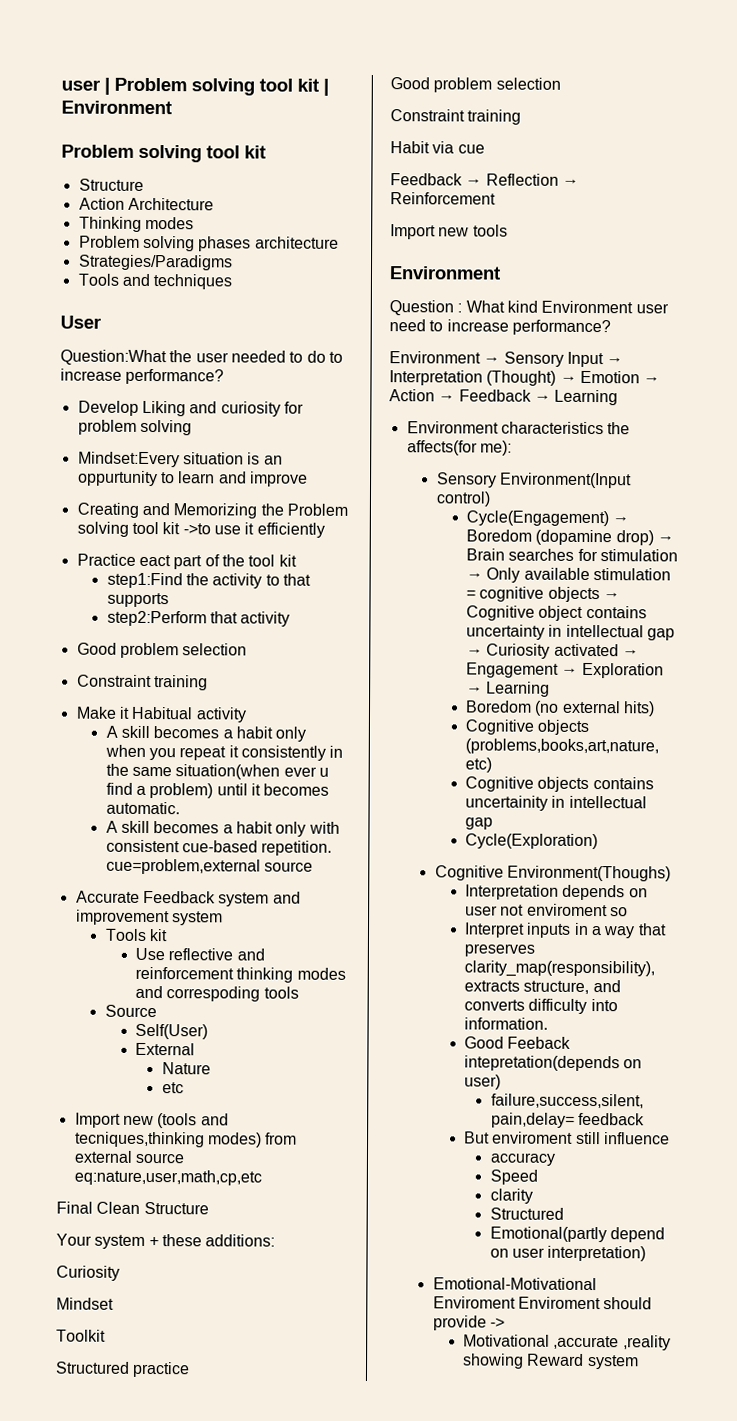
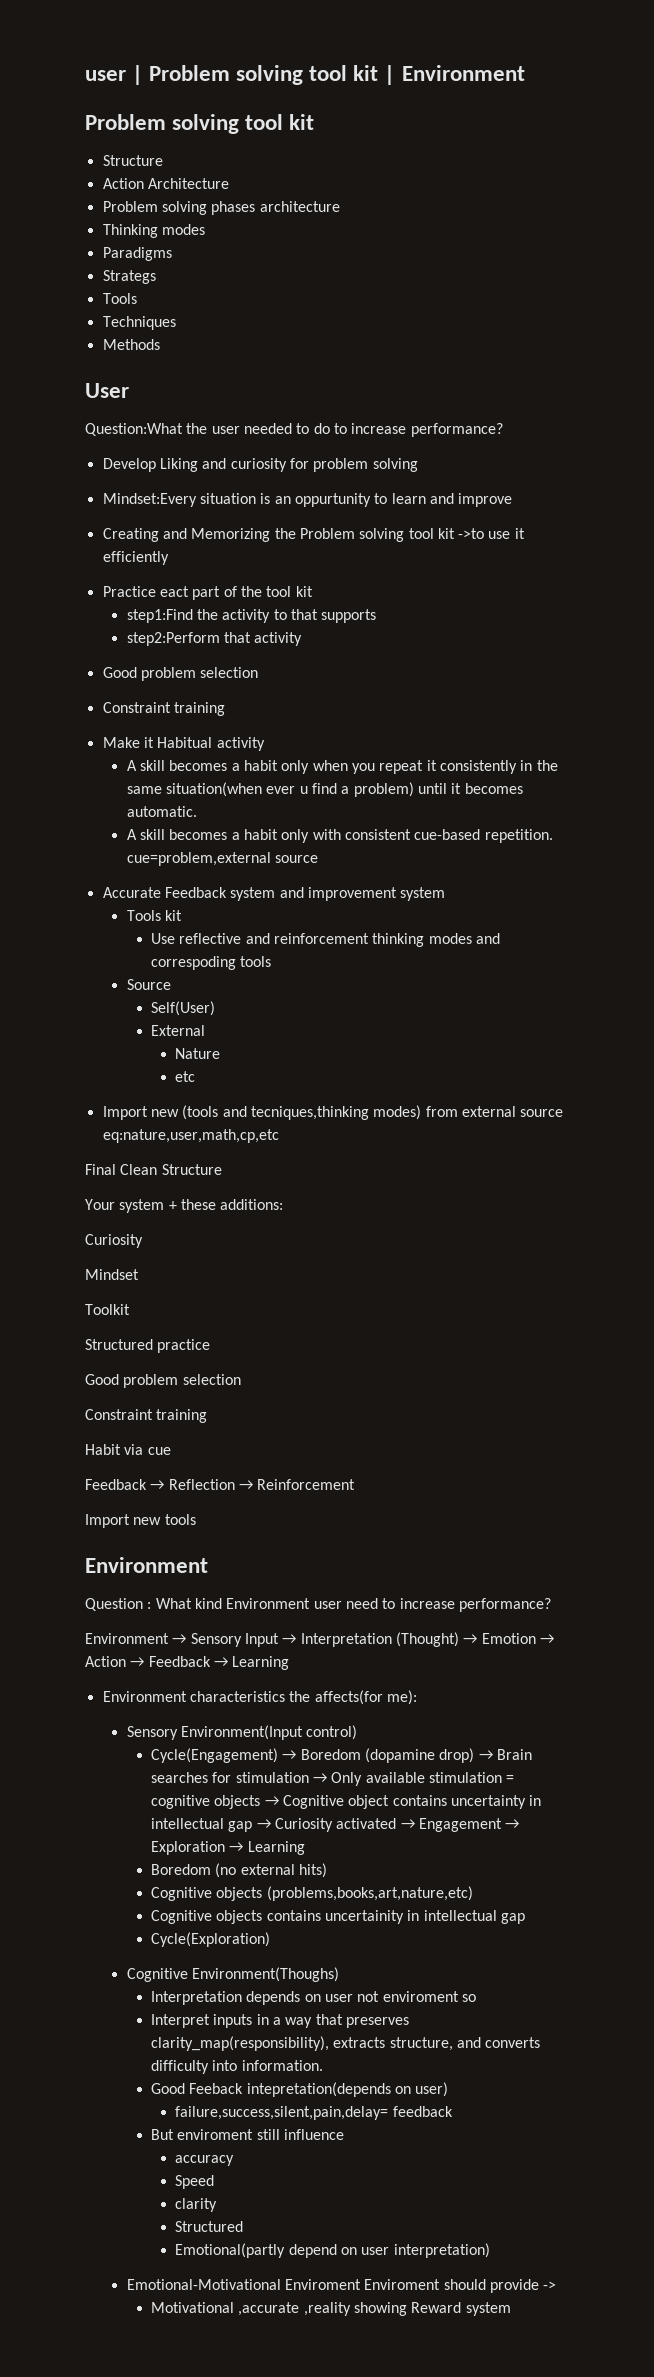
[78,216,194,232] // Thinking modes -> (229, 183) none
[77,254,233,271] [77,273,233,290] Strategies/Paradigms // Tools and techniques -> [102,224,205,238] [102,247,172,261] [102,270,156,284] [102,293,137,304] [102,316,176,330] [102,339,160,350] Thinking modes // Paradigms // Strategs // Tools // Techniques // Methods

